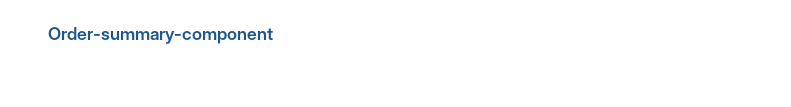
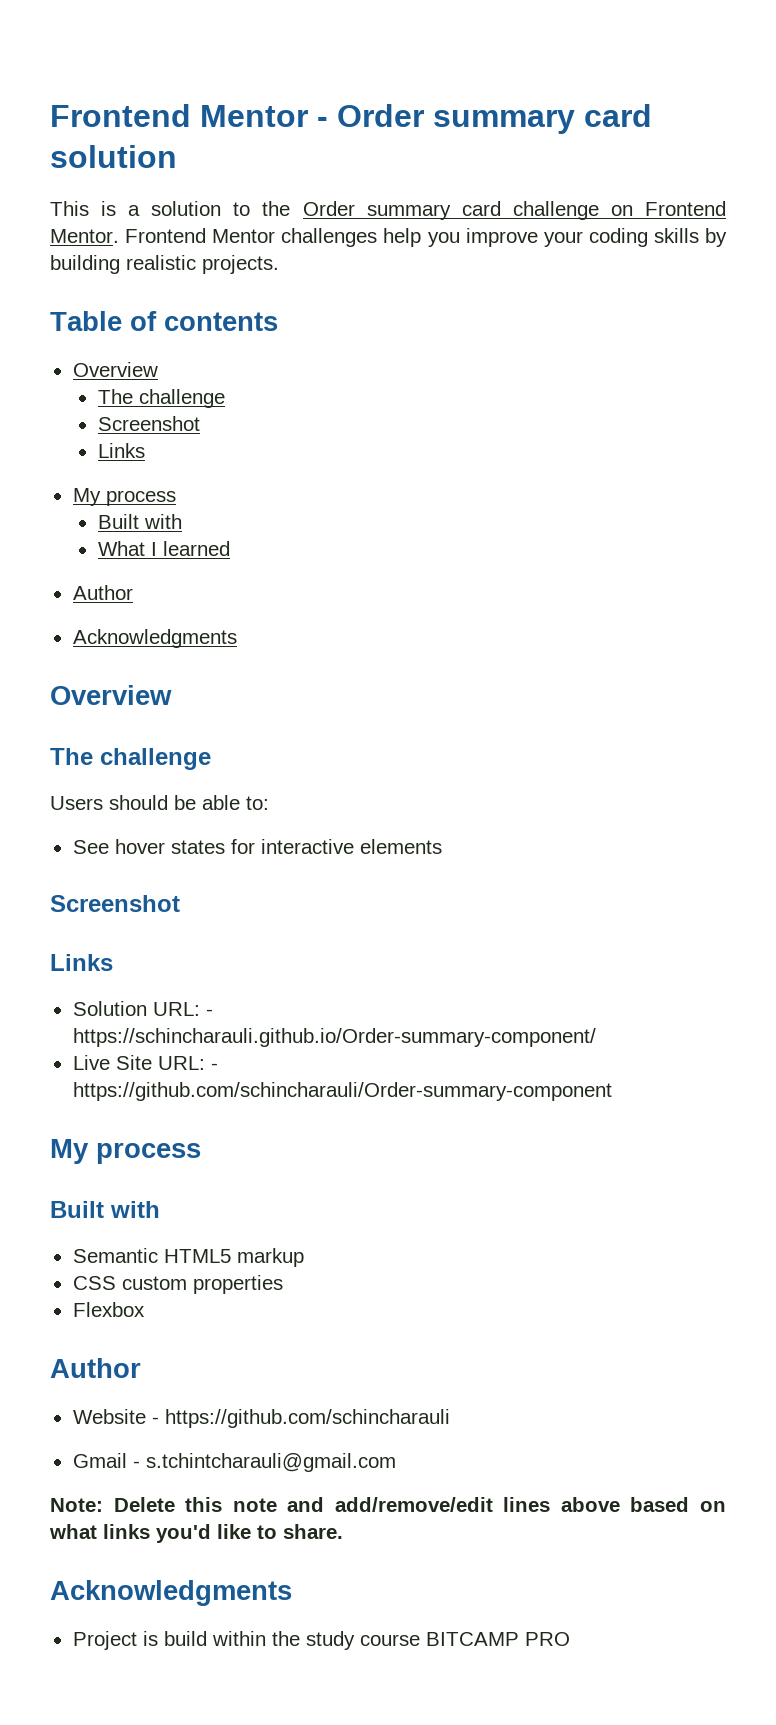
[48,27,273,44] Order-summary-component -> [50,104,652,134] [50,145,177,168] [50,201,726,220] [50,228,728,247] [50,255,279,274] [50,311,278,331] [72,362,158,377] [97,389,225,408] [97,416,200,431] [97,443,145,458] [72,488,176,506] [97,514,182,529] [97,541,230,556] [72,585,133,600] [72,629,237,648] [50,685,172,705] [50,748,211,770] [50,795,269,810] [72,839,442,854] [50,895,180,912] [50,954,113,971] [72,1001,213,1016] [72,1028,596,1047] [72,1055,218,1070] [72,1082,612,1101] [50,1139,201,1164] [50,1201,160,1218] [72,1248,304,1267] [72,1275,283,1294] [72,1302,145,1317] [50,1358,141,1378] [72,1409,450,1428] [72,1453,396,1472] [50,1497,726,1512] [49,1524,343,1543] [50,1580,292,1606] [72,1631,570,1650] Frontend Mentor - Order summary card solution // This is a solution to the Order summary card challenge on Frontend Mentor. Frontend Mentor challenges help you improve your coding skills by building realistic projects. // Table of contents // Overview // The challenge // Screenshot // Links // My process // Built with // What I learned // Author // Acknowledgments // Overview // The challenge // Users should be able to: // See hover states for interactive elements // Screenshot // Links // Solution URL: - https://schincharauli.github.io/Order-summary-component/ // Live Site URL: - https://github.com/schincharauli/Order-summary-component // My process // Built with // Semantic HTML5 markup // CSS custom properties // Flexbox // Author // Website - https://github.com/schincharauli // Gmail - s.tchintcharauli@gmail.com // Note: Delete this note and add/remove/edit lines above based on what links you'd like to share. // Acknowledgments // Project is build within the study course BITCAMP PRO

